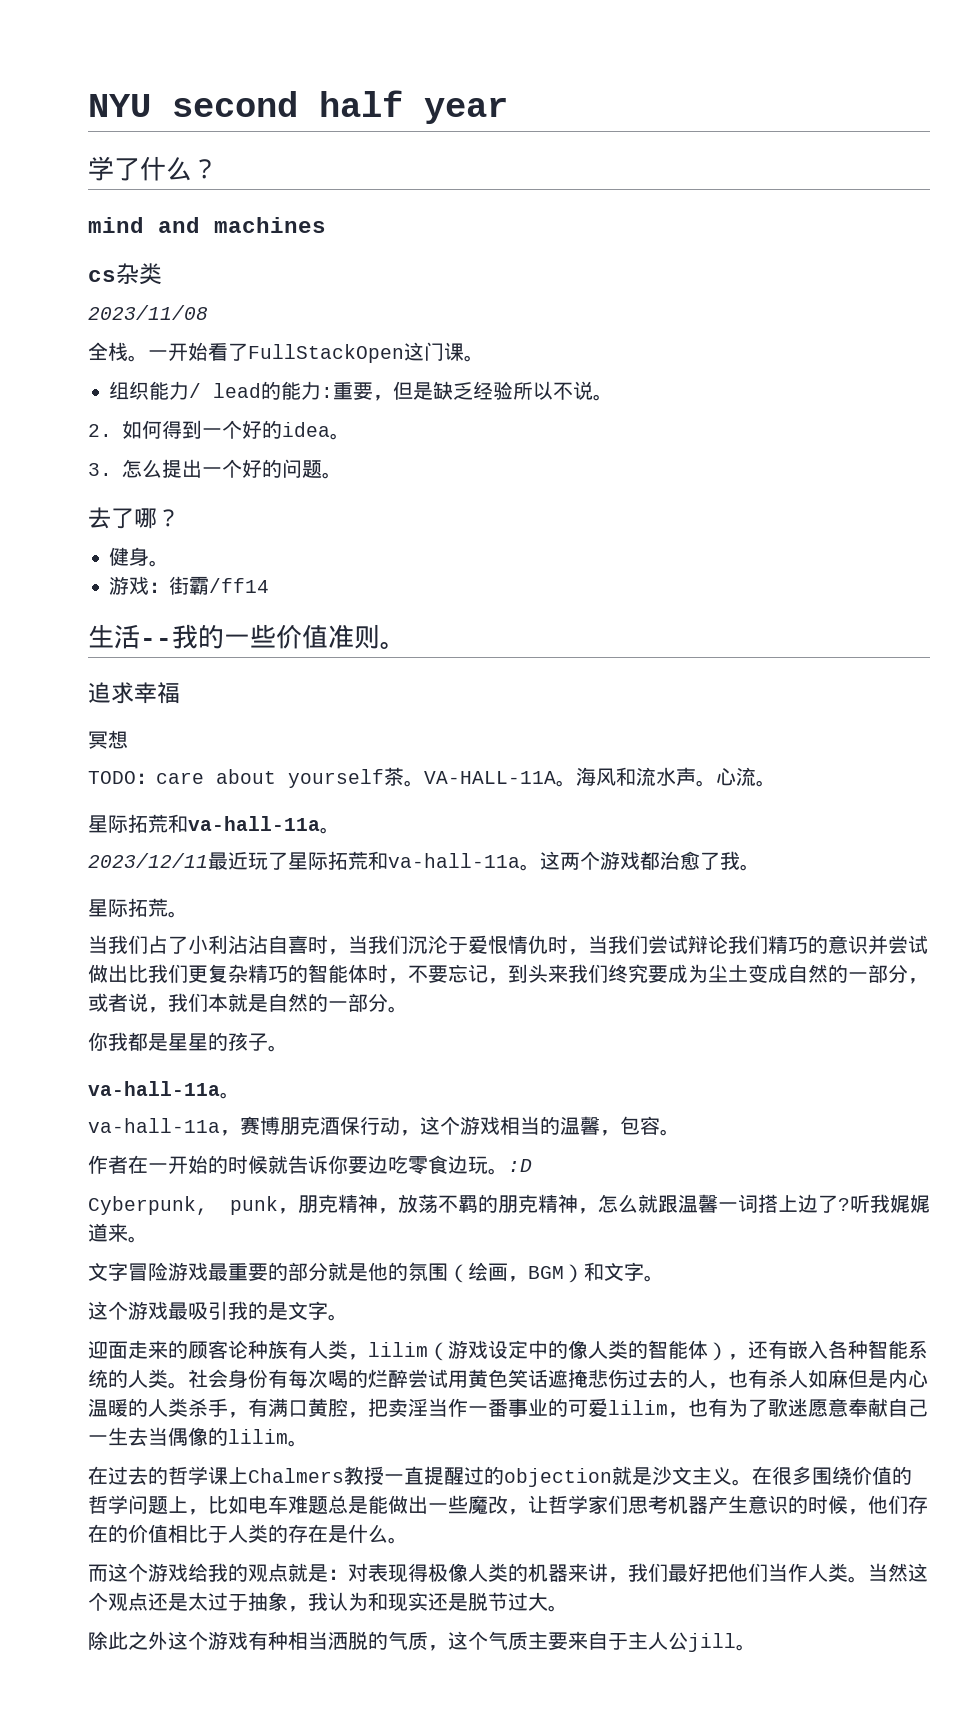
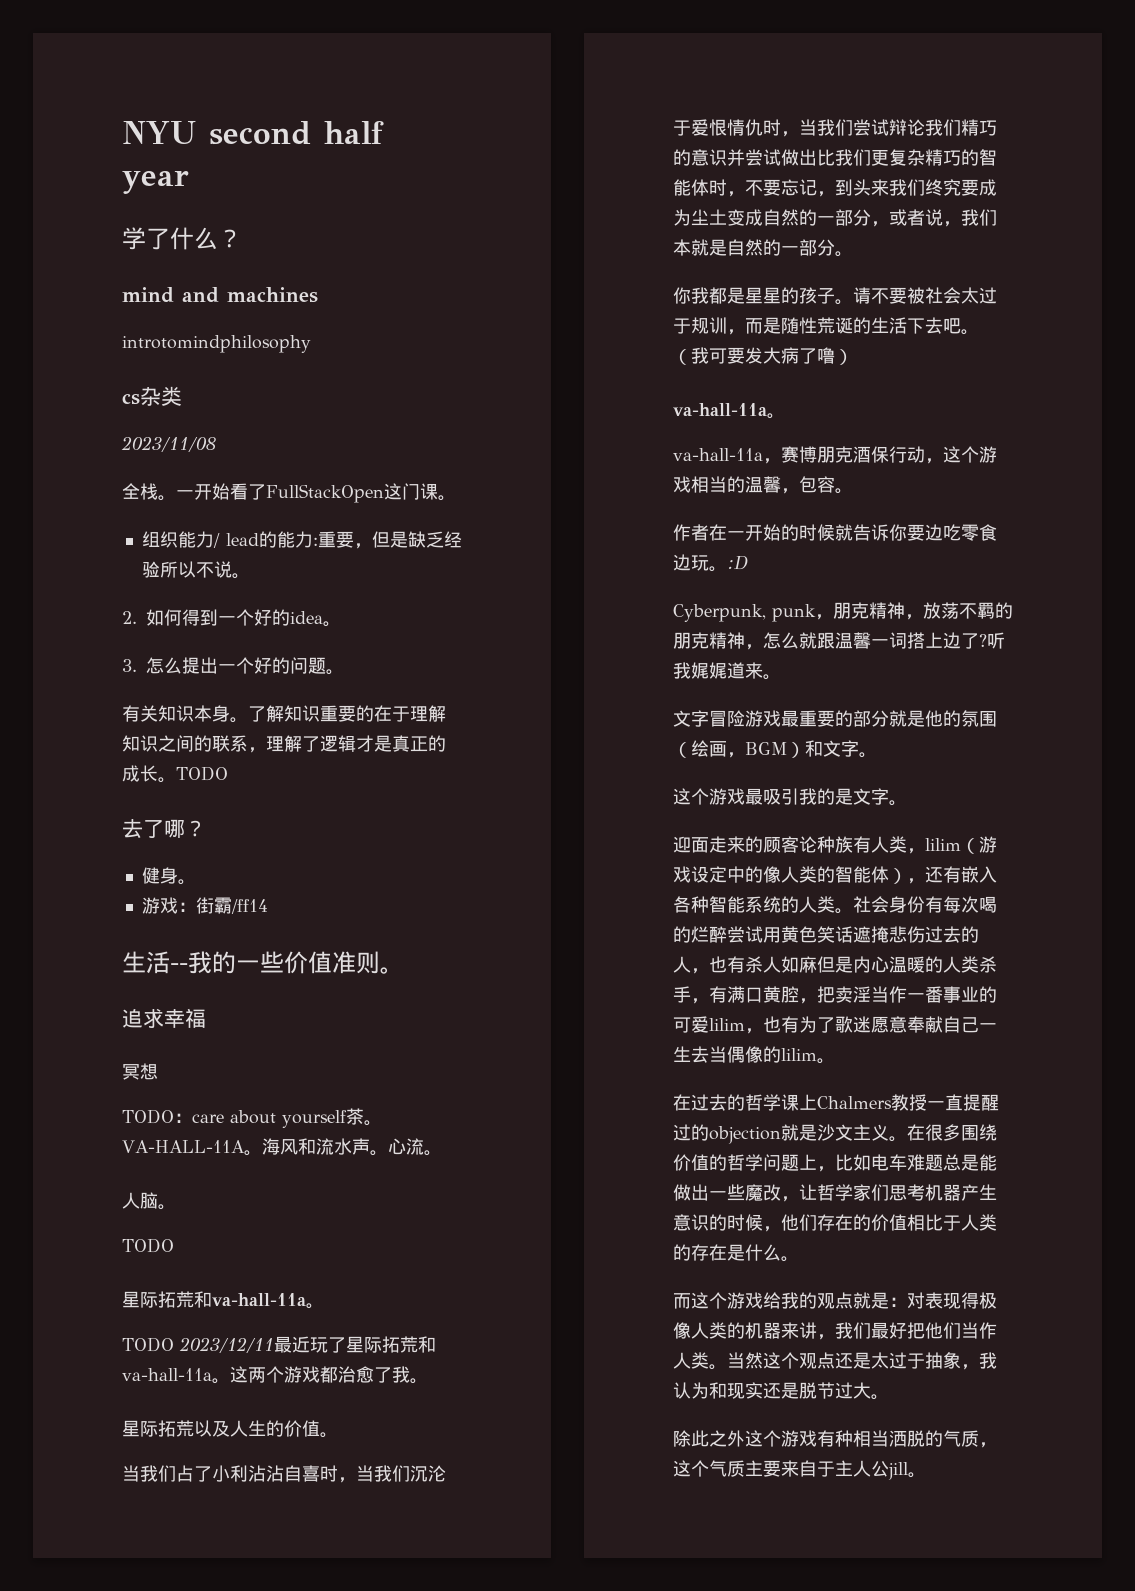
(326, 225) none -> [122,335,311,353] // introtomindphilosophy
(342, 475) none -> [122,705,446,723] [122,735,446,753] [122,765,228,783] // 有关知识本身。了解知识重要的在于理解知识之间的联系，理解了逻辑才是真正的成长。TODO
(776, 783) none -> [122,1192,176,1210] [122,1238,174,1253] // 人脑。 // TODO
(340, 830) none -> [122,1337,174,1352] TODO
(168, 907) none -> [194,1420,320,1437] 以及人生的价值
(288, 1048) none -> [853,287,997,304] [673,317,979,335] [673,347,853,365] 请不要被社会太过于规训，而是随性荒诞的生活下去吧。（我可要发大病了噜）

